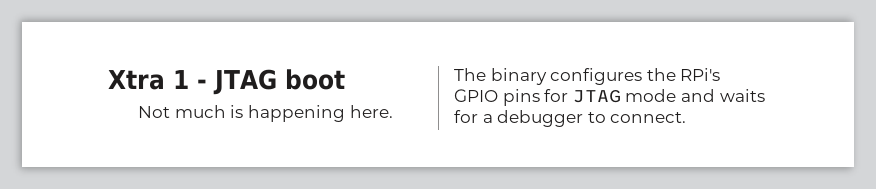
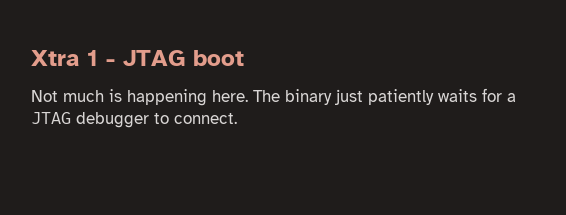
[550,68,721,85] [454,89,715,106] configures the RPi's GPIO pins for JTAG mode and -> [335,89,434,105] just patiently
(493, 118) none -> [31,112,71,124] JTAG

